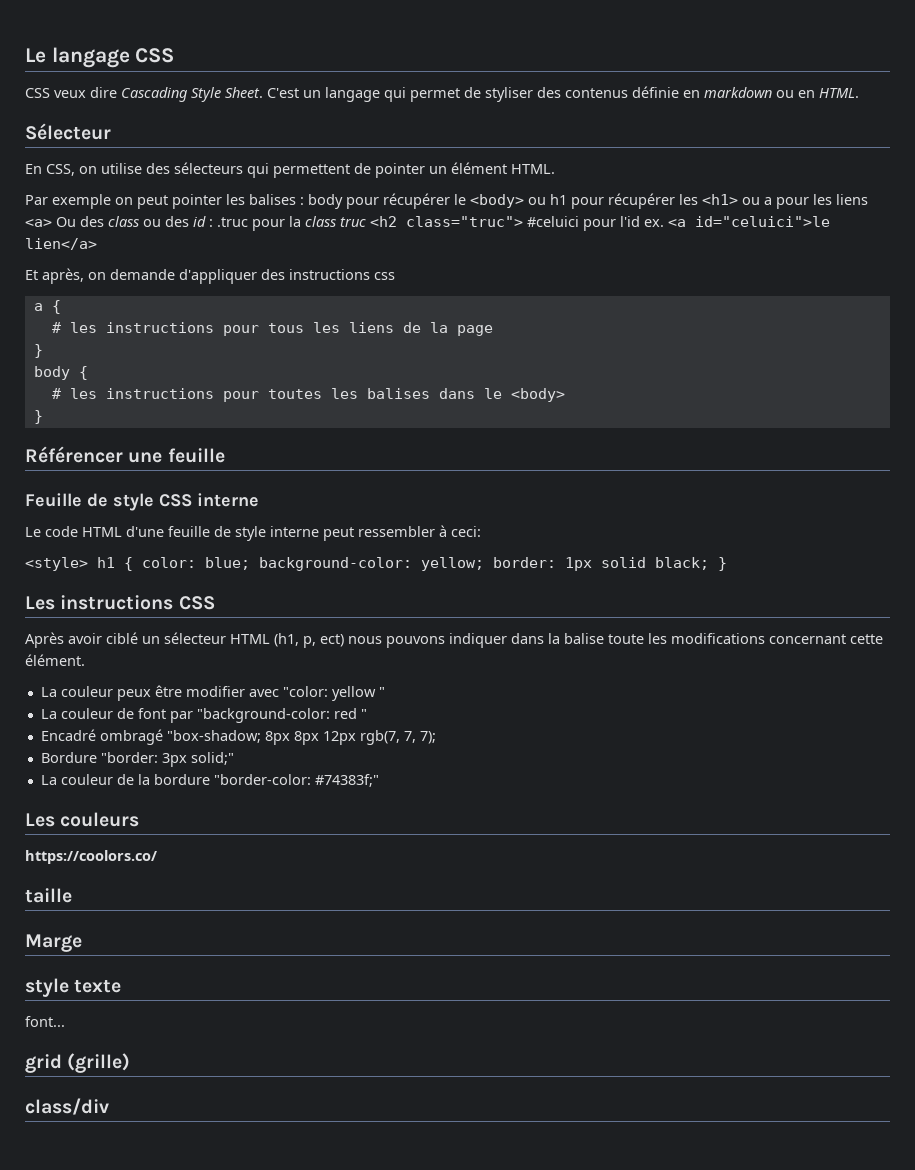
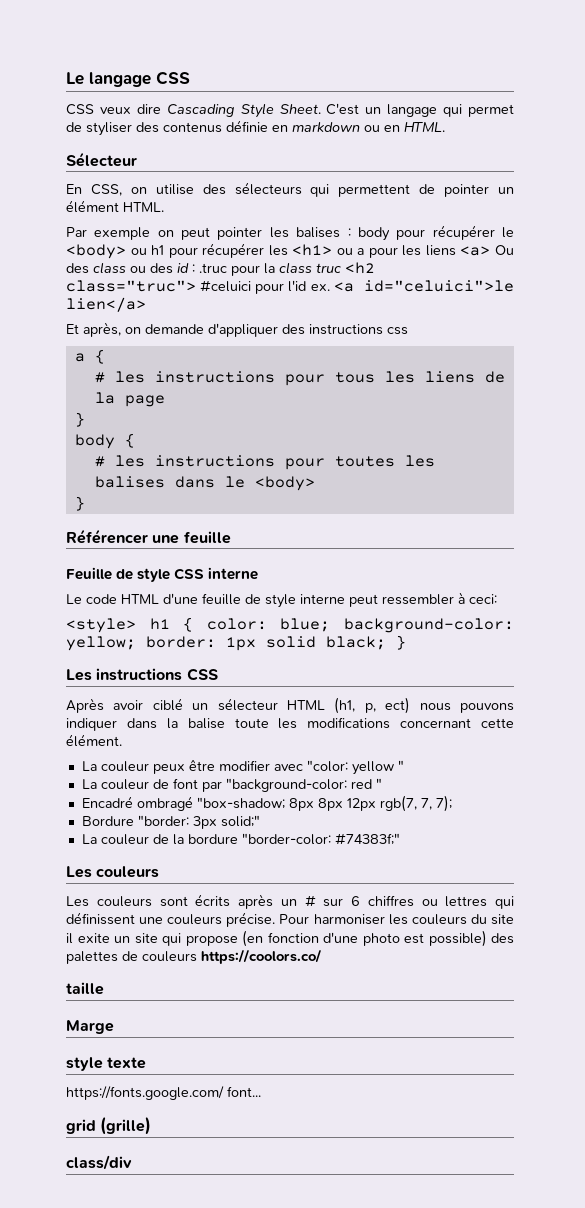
(140, 819) none -> [66,894,514,909] [66,912,514,927] [66,930,514,947] [66,951,197,964] Les couleurs sont écrits après un # sur 6 chiffres ou lettres qui définissent une couleurs précise. Pour harmoniser les couleurs du site il exite un site qui propose (en fonction d'une photo est possible) des palettes de couleurs
(122, 986) none -> [66,1086,224,1100] https://fonts.google.com/

